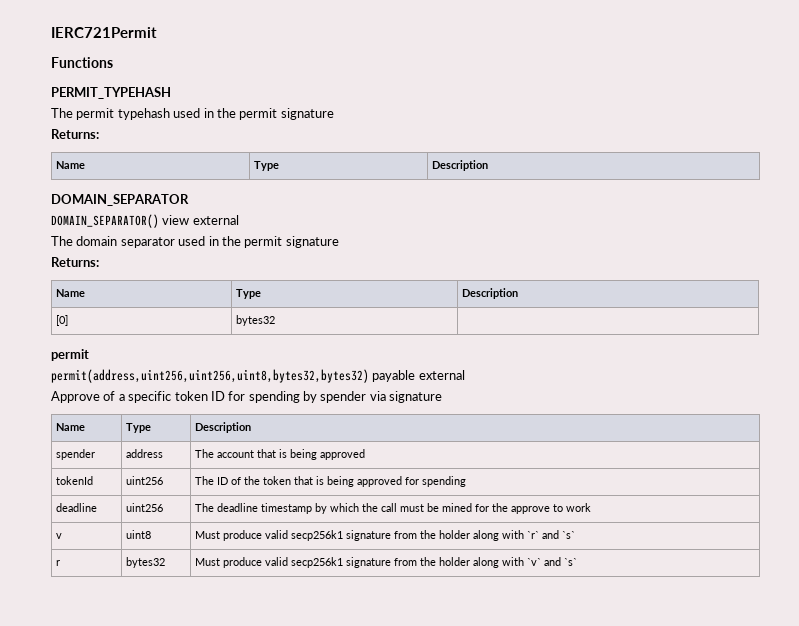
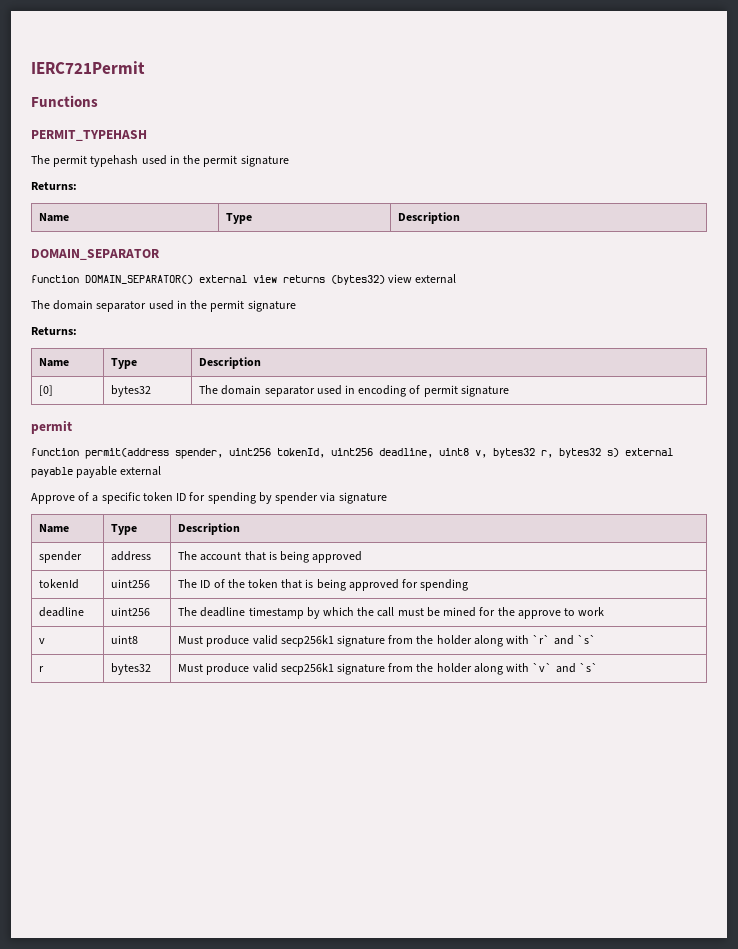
[51,214,159,228] DOMAIN_SEPARATOR() -> [31,275,385,285] function DOMAIN_SEPARATOR() external view returns (bytes32)
[51,349,89,361] [51,369,369,383] // permit // permit(address,uint256,uint256,uint8,bytes32,bytes32) -> [199,385,509,397] [31,420,72,434] [31,448,673,459] [31,467,73,478] The domain separator used in encoding of permit signature // permit // function permit(address spender, uint256 tokenId, uint256 deadline, uint8 v, bytes32 r, bytes32 s) external payable

